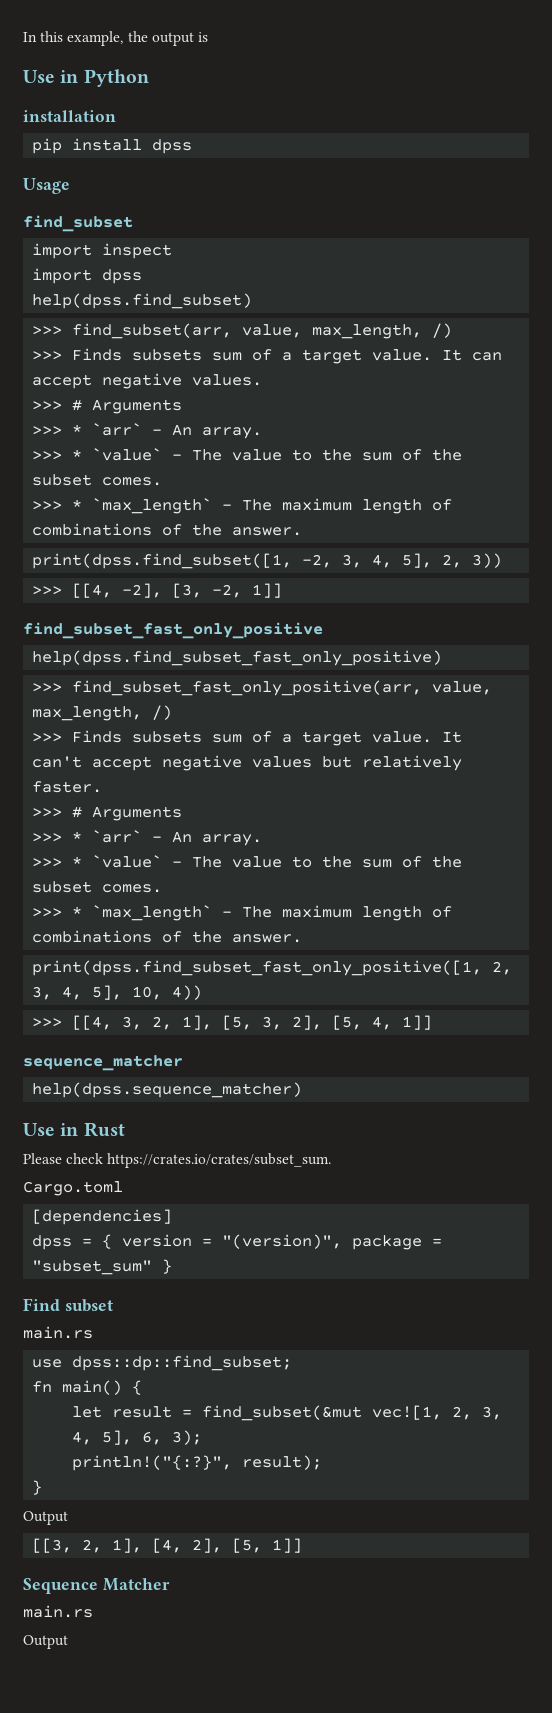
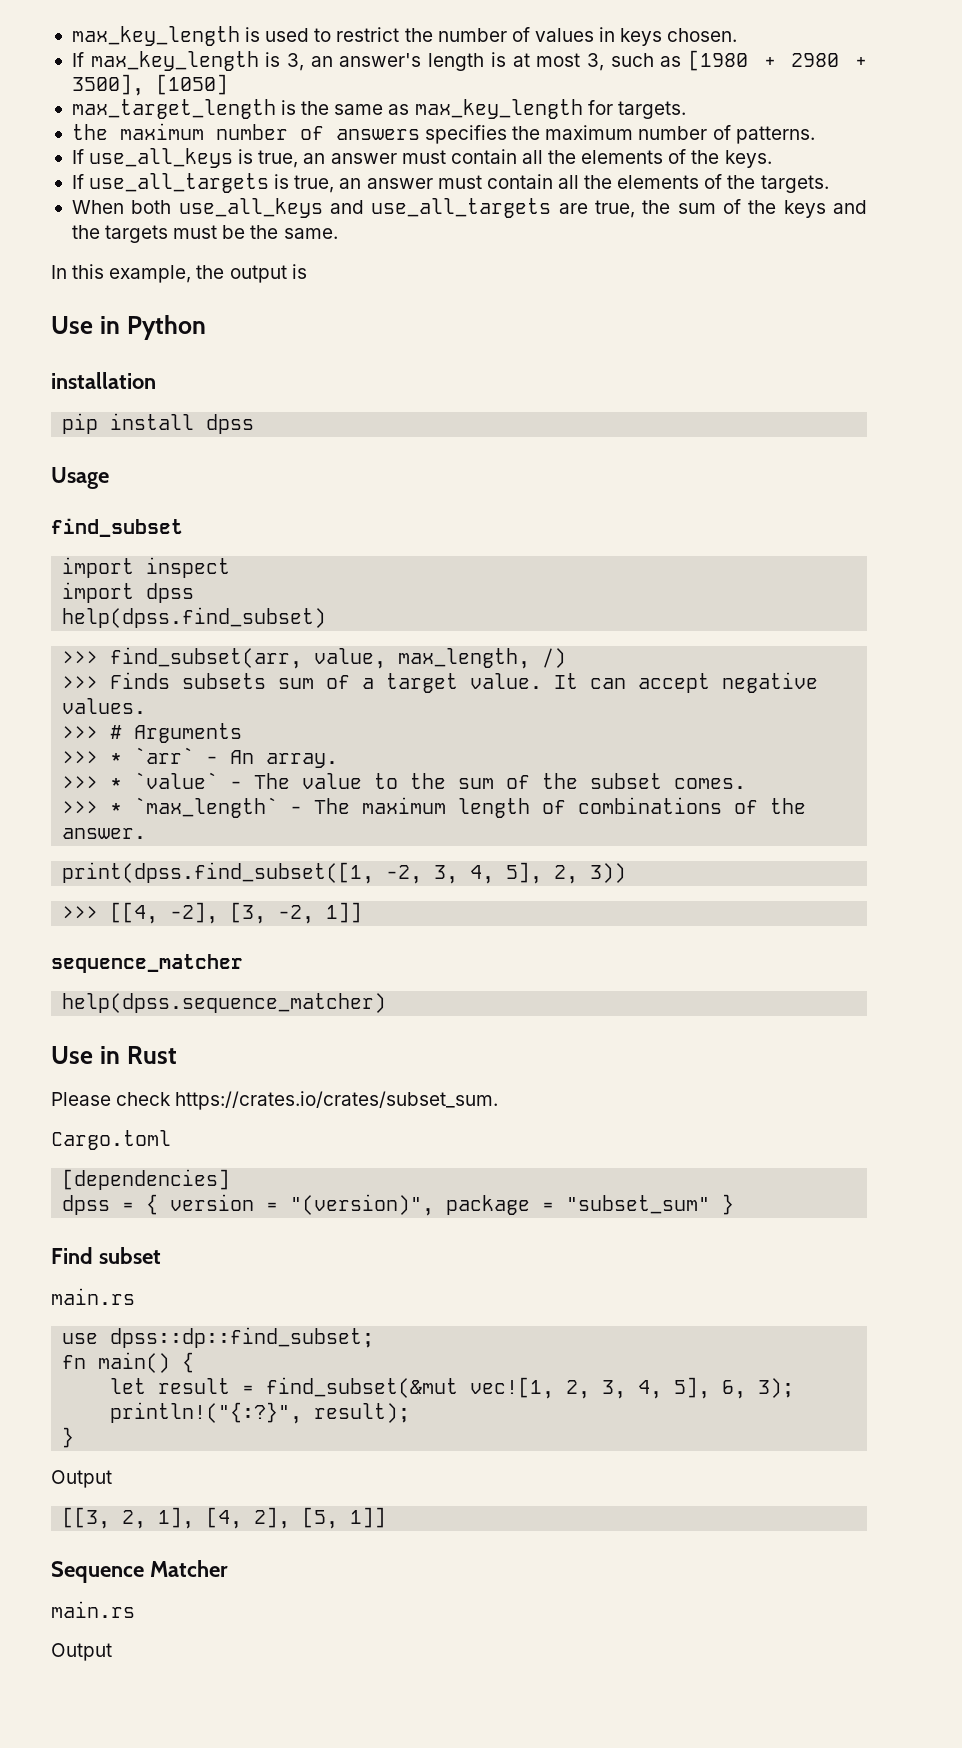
(23, 37) none -> [71,26,738,46] [71,50,868,71] [71,74,228,96] [71,99,686,119] [71,123,815,144] [71,148,772,168] [71,173,829,193] [71,198,868,218] [71,225,338,243] max_key_length is used to restrict the number of values in keys chosen. // If max_key_length is 3, an answer's length is at most 3, such as [1980 + 2980 + 3500], [1050] // max_target_length is the same as max_key_length for targets. // the maximum number of answers specifies the maximum number of patterns. // If use_all_keys is true, an answer must contain all the elements of the keys. // If use_all_targets is true, an answer must contain all the elements of the targets. // When both use_all_keys and use_all_targets are true, the sum of the keys and the targets must be the same. //
[23,622,323,639] [32,650,443,666] [32,680,493,696] [32,705,173,721] [32,730,463,746] [32,755,463,771] [32,781,103,793] [32,806,183,821] [32,830,263,846] [32,855,463,868] [32,881,163,893] [32,905,453,921] [32,930,303,943] [32,960,513,976] [32,985,203,1000] [32,1015,433,1030] // find_subset_fast_only_positive // help(dpss.find_subset_fast_only_positive) // >>> find_subset_fast_only_positive(arr, value, max_length, /) // >>> Finds subsets sum of a target value. It can't accept negative values but relatively faster. // >>> # Arguments // >>> * `arr` - An array. // >>> * `value` - The value to the sum of the subset comes. // >>> * `max_length` - The maximum length of combinations of the answer. // print(dpss.find_subset_fast_only_positive([1, 2, 3, 4, 5], 10, 4)) // >>> [[4, 3, 2, 1], [5, 3, 2], [5, 4, 1]] -> (363, 912) none

